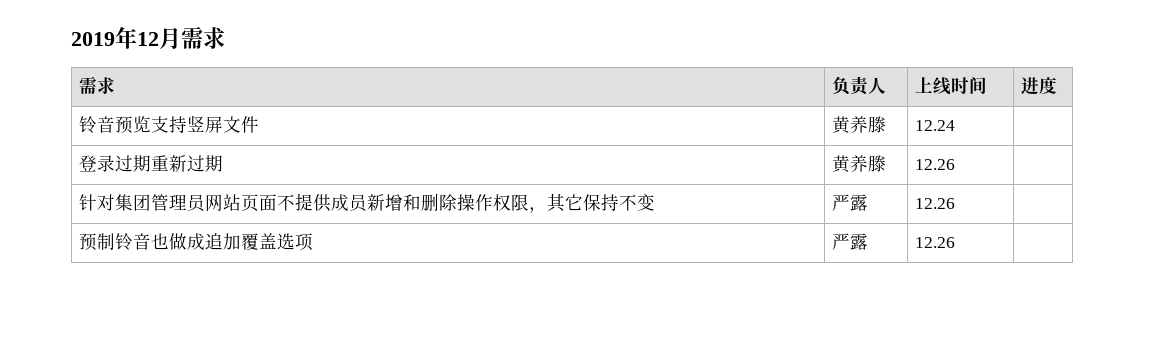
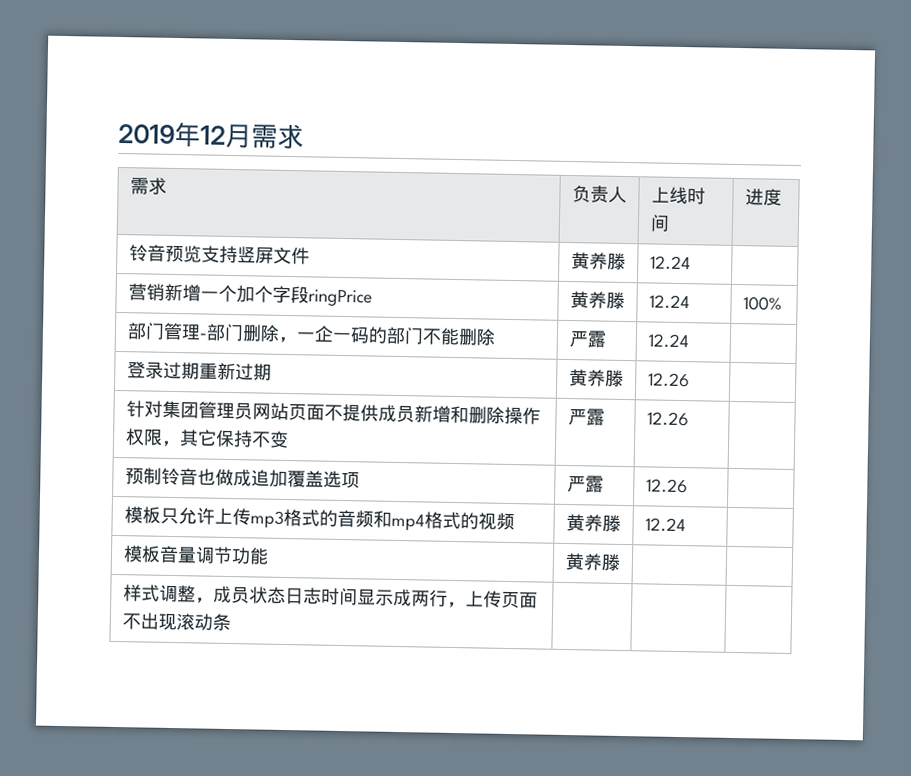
(956, 125) none -> [127,283,373,307] [569,291,625,309] [648,294,690,310] [742,296,782,311] [126,322,496,346] [568,330,607,348] [647,333,689,349] // 营销新增一个加个字段ringPrice | 黄养滕 | 12.24 | 100% // 部门管理-部门删除，一企一码的部门不能删除 | 严露 | 12.24 |
(956, 242) none -> [123,506,515,531] [565,513,621,532] [644,517,686,533] [122,545,269,565] [564,552,621,571] [122,584,538,609] [121,612,231,632] // 模板只允许上传mp3格式的音频和mp4格式的视频 | 黄养滕 | 12.24 | // 模板音量调节功能 | 黄养滕 | | // 样式调整，成员状态日志时间显示成两行，上传页面不出现滚动条 | | |

